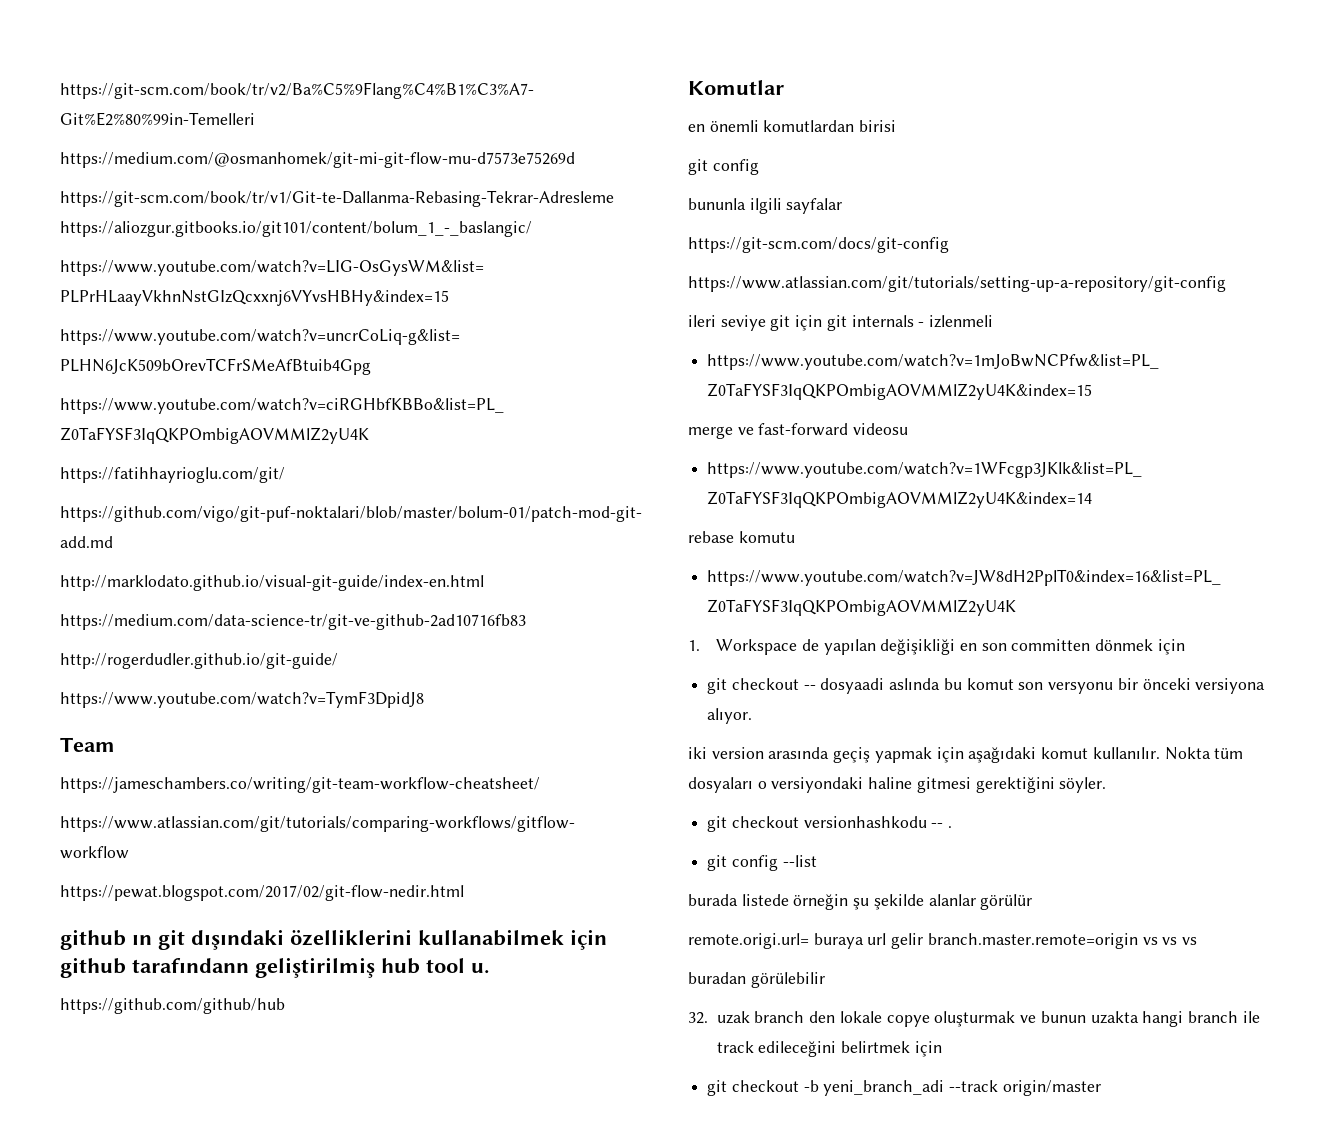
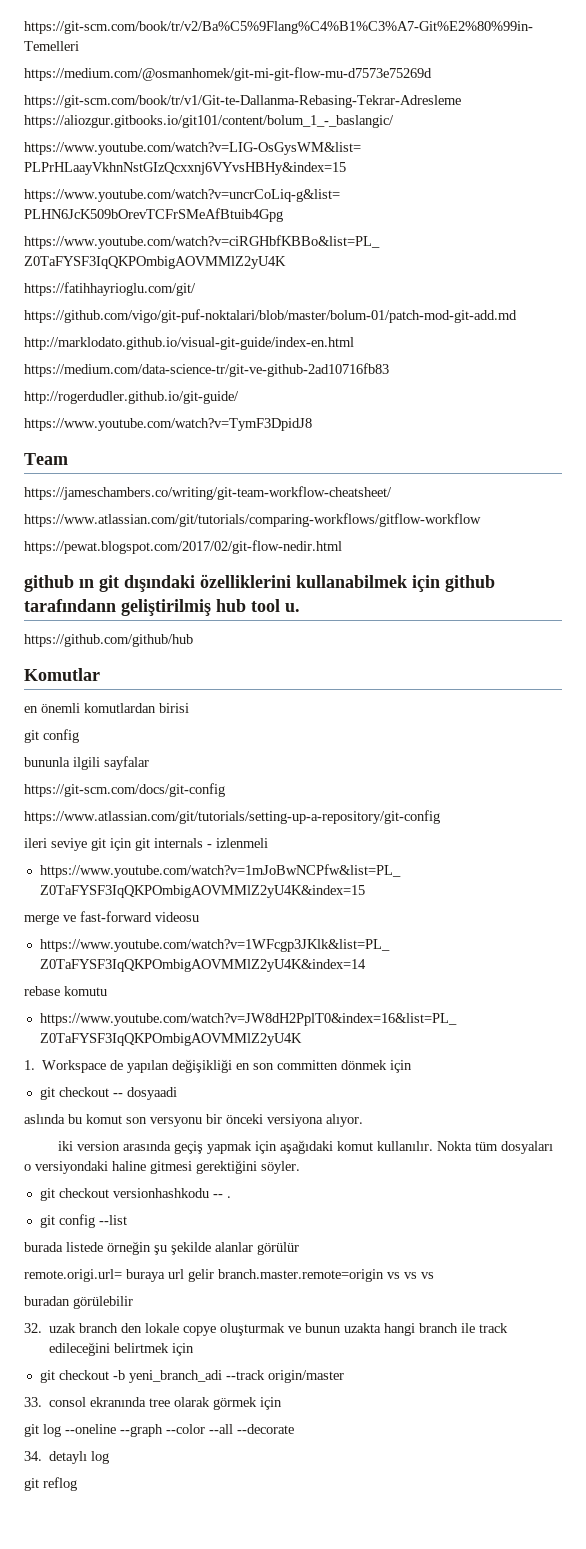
(885, 686) none -> (177, 1093) //
(1101, 1088) none -> [24,1397,283,1410] [24,1424,294,1437] [24,1451,110,1464] [24,1477,77,1491] // 33. consol ekranında tree olarak görmek için // git log --oneline --graph --color --all --decorate // 34. detaylı log // git reflog

